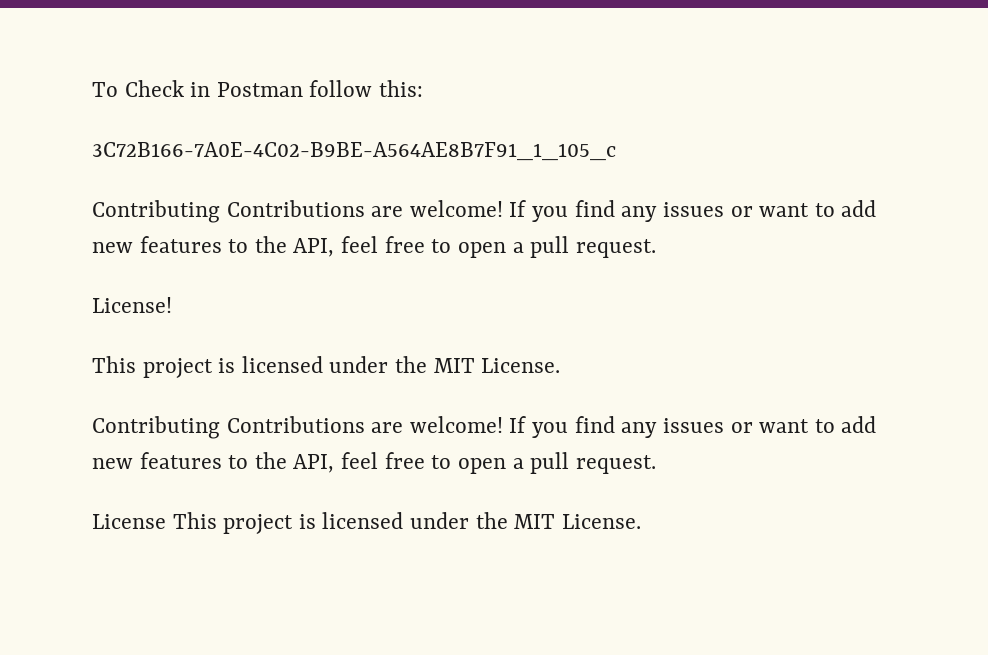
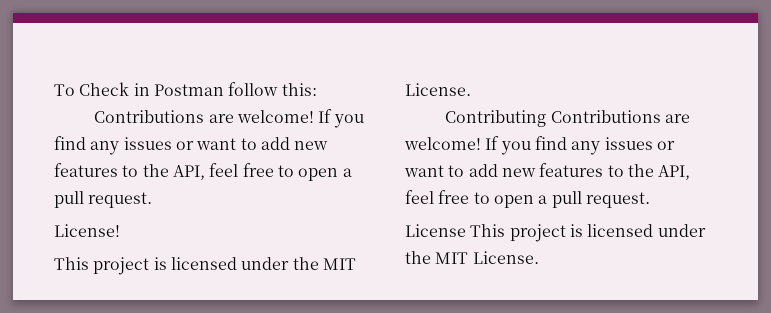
[92,142,616,161] [92,200,220,223] 3C72B166-7A0E-4C02-B9BE-A564AE8B7F91_1_105_c // Contributing -> (317, 89) none

